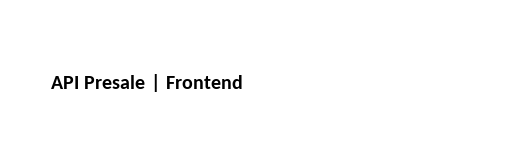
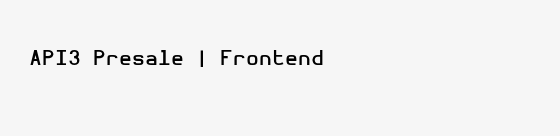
[51,76,79,89] API -> [29,50,81,65] API3

